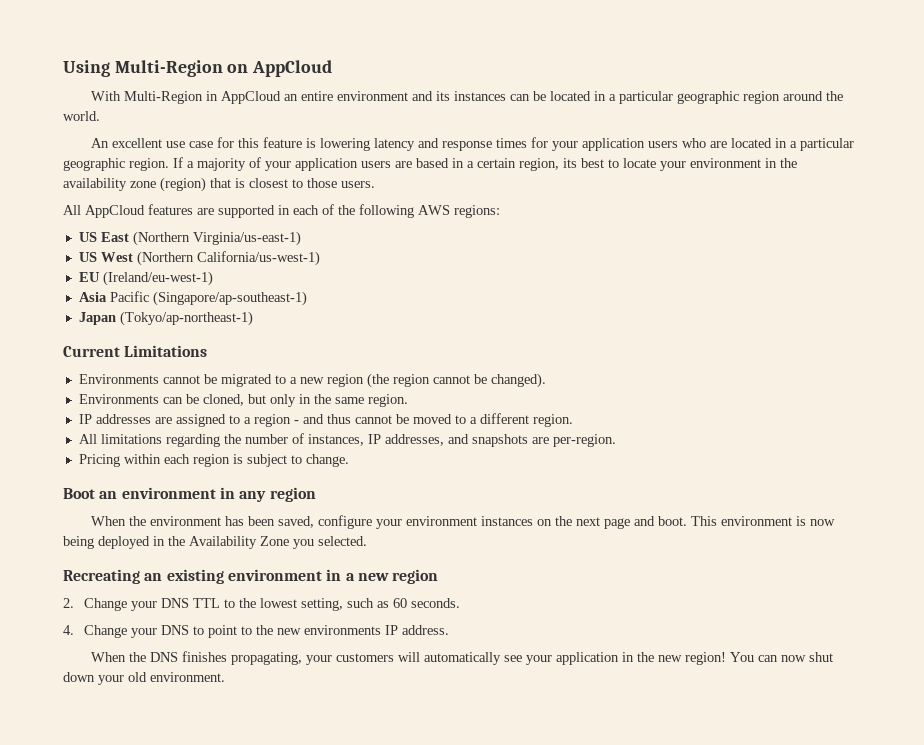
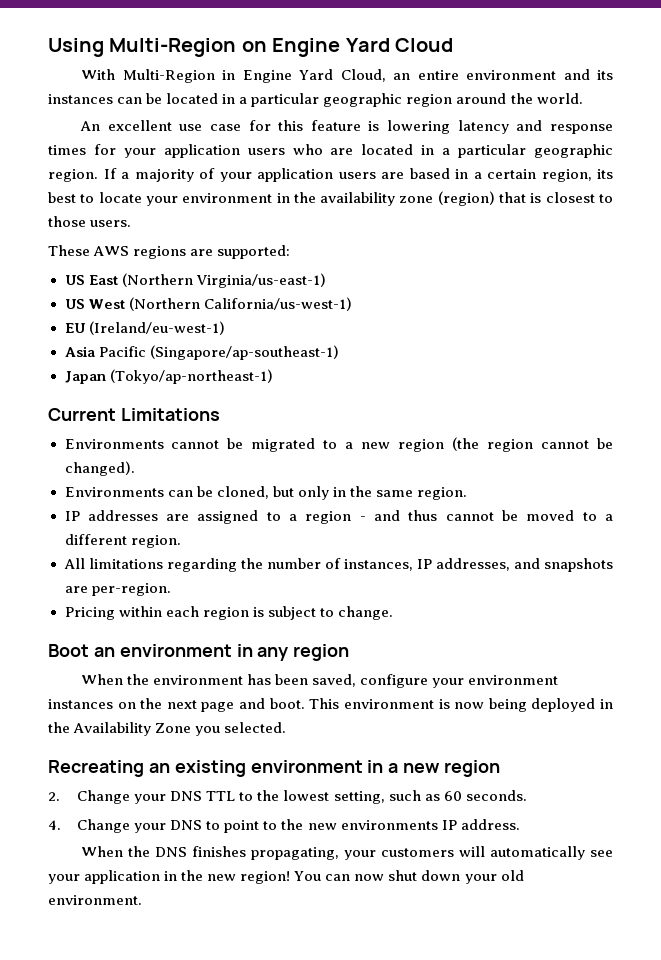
[252,60,333,77] AppCloud -> [272,38,453,57] Engine Yard Cloud
[221,91,282,104] AppCloud -> [242,69,386,83] Engine Yard Cloud,
[63,204,500,218] All AppCloud features are supported in each of the following AWS regions: -> [48,245,291,259] These AWS regions are supported:

